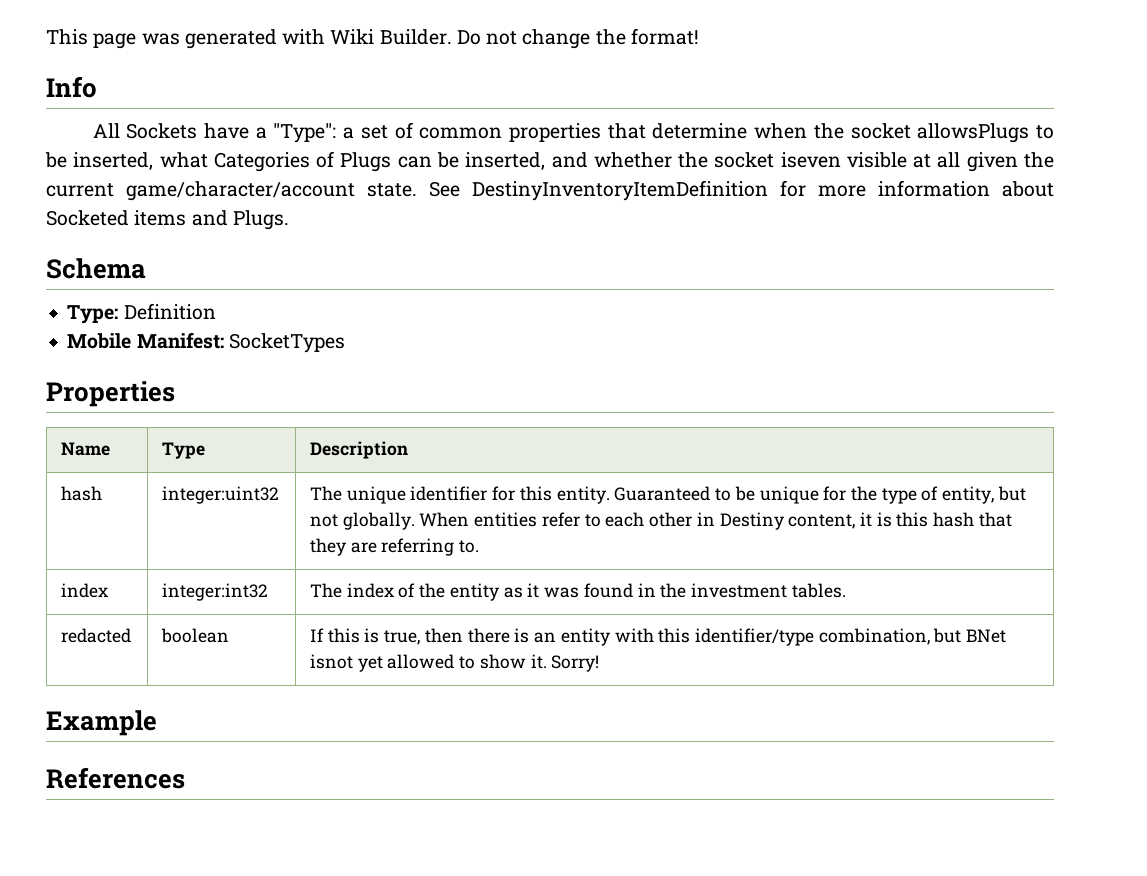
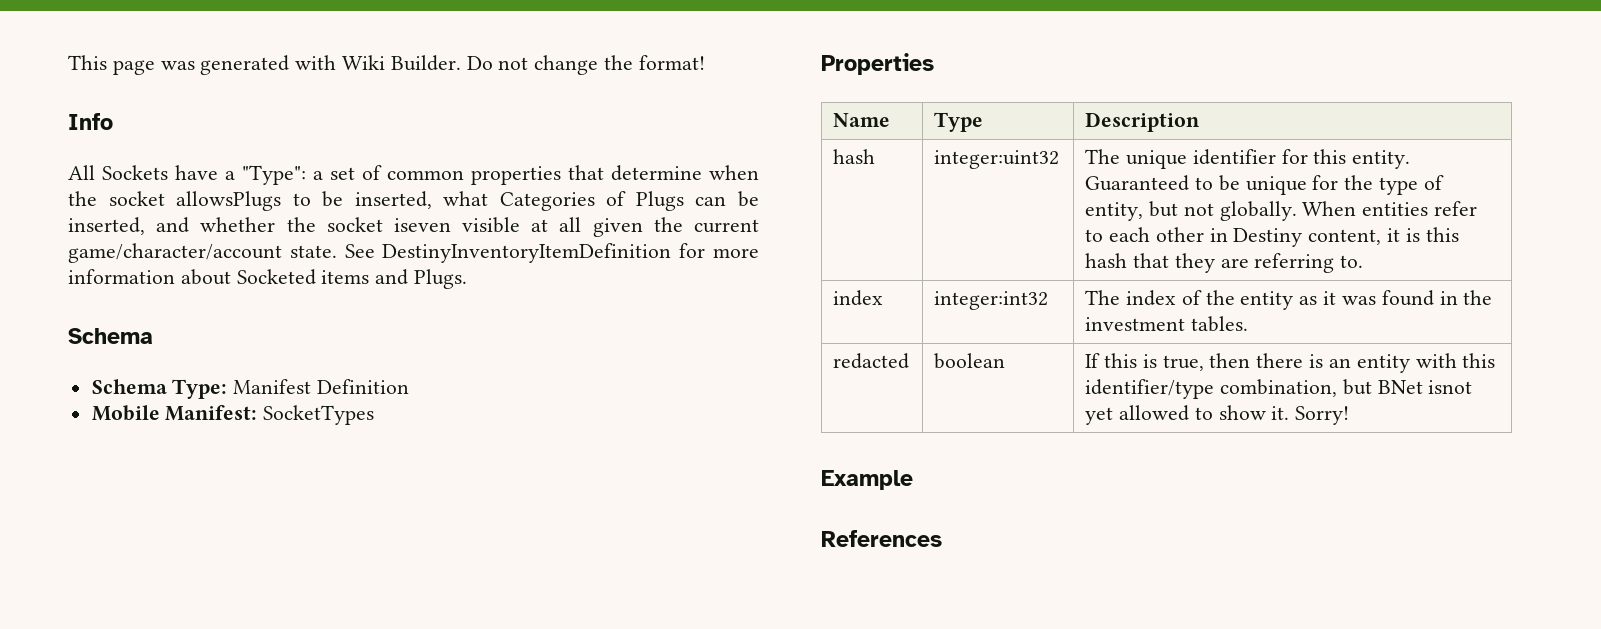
[67,305,119,324] Type: -> [91,379,312,399] Schema Type: Manifest

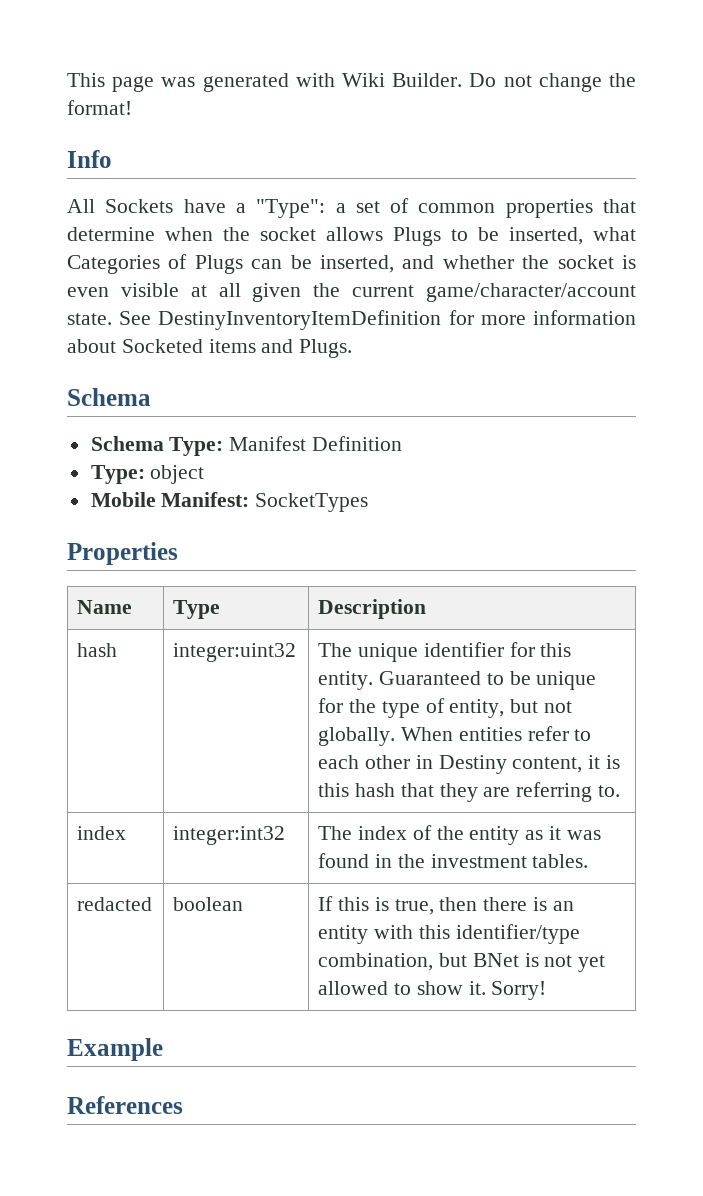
[176,191,282,211] allowsPlugs -> [326,227,441,246] allows Plugs
[393,218,451,232] iseven -> [621,255,636,269] [67,287,109,297] is even
(410, 386) none -> [90,465,205,484] // Type: object
[1428,380,1473,394] isnot -> [524,953,573,967] is not

